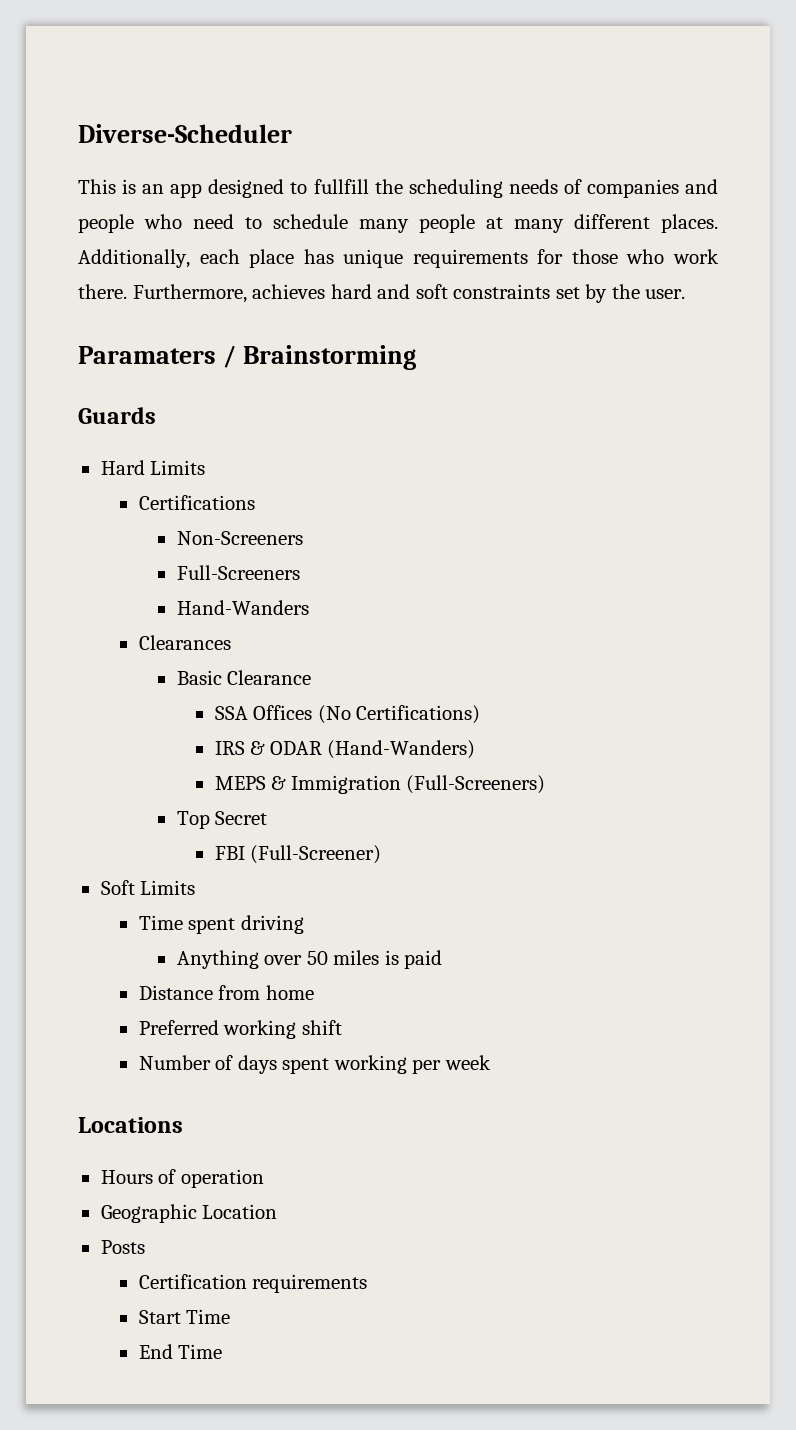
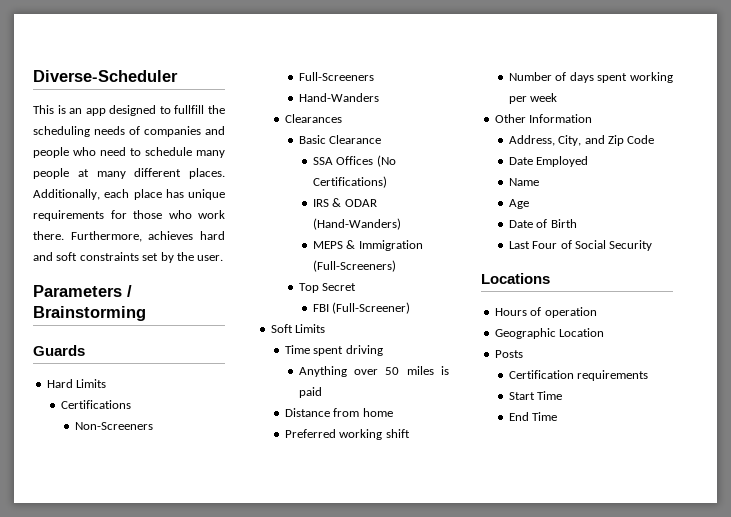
[78,346,216,364] Paramaters -> [33,285,122,297] Parameters
(491, 1062) none -> [494,114,593,123] [508,135,655,146] [508,156,589,167] [508,178,539,186] [508,199,529,209] [508,219,577,228] [508,240,653,251] // Other Information // Address, City, and Zip Code // Date Employed // Name // Age // Date of Birth // Last Four of Social Security

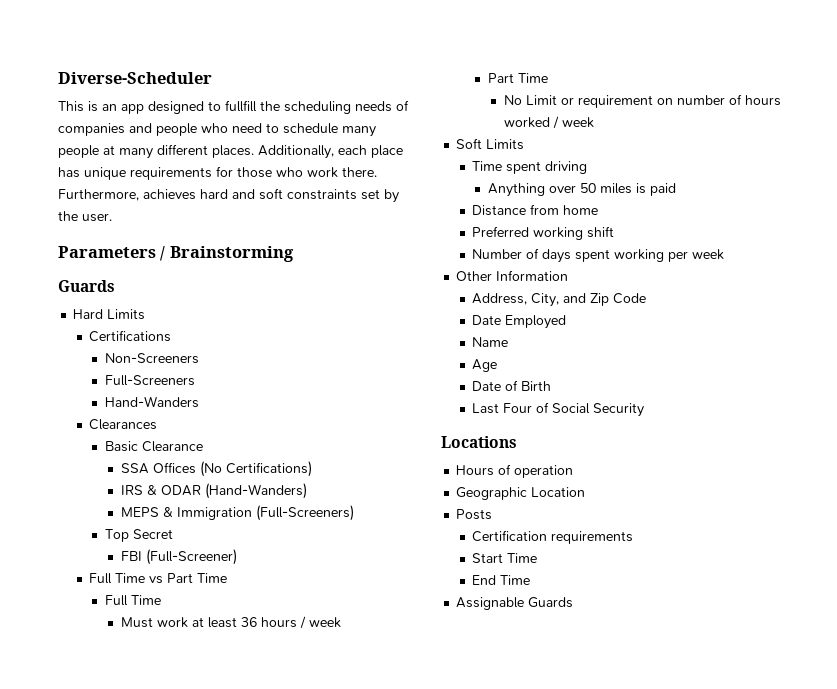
(411, 308) none -> [89,573,228,584] [104,595,161,606] [120,616,341,629] [487,73,548,83] [503,94,781,108] [503,116,594,129] // Full Time vs Part Time // Full Time // Must work at least 36 hours / week // Part Time // No Limit or requirement on number of hours worked / week
(558, 416) none -> [456,597,574,610] // Assignable Guards

